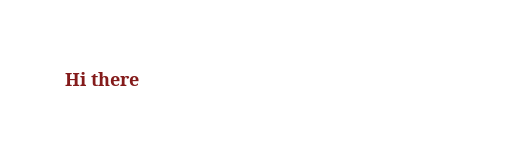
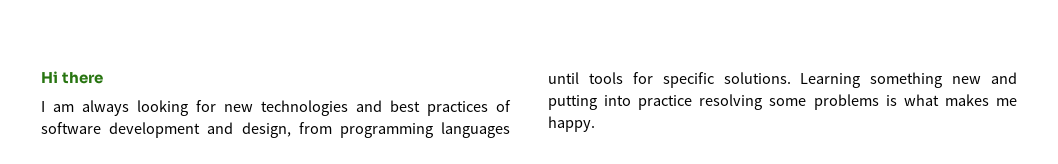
(139, 79) none -> [41,100,511,116] [41,122,510,138] [548,72,1017,88] [548,94,1017,110] [548,116,595,132] // I am always looking for new technologies and best practices of software development and design, from programming languages until tools for specific solutions. Learning something new and putting into practice resolving some problems is what makes me happy.

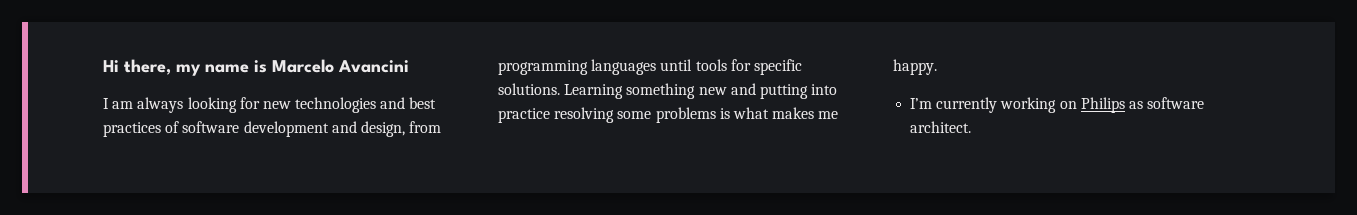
[62,72,104,84] there -> [124,59,409,76] there, my name is Marcelo Avancini
(595, 124) none -> [910,97,1205,113] [910,121,972,133] // I’m currently working on Philips as software architect.

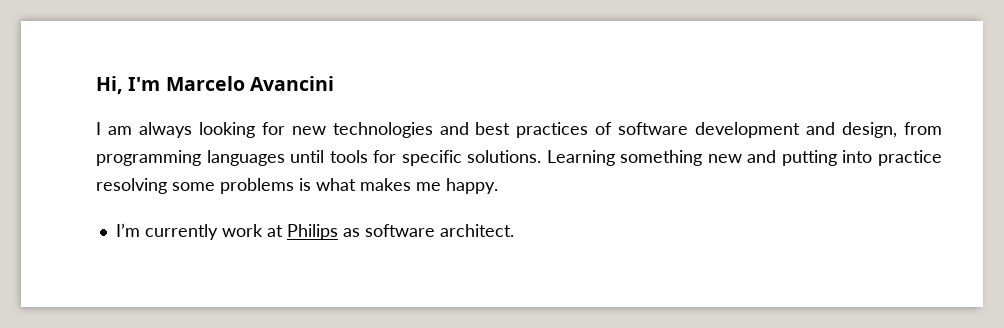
[103,59,267,76] Hi there, my name is -> [96,76,161,94] Hi, I'm
[1000,97,1077,113] working on -> [221,224,283,237] work at

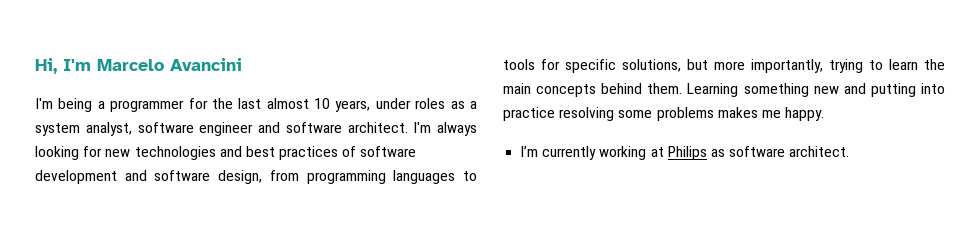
[96,122,132,135] I am -> [35,98,477,112] [35,122,432,136] I'm being a programmer for the last almost 10 years, under roles as a system analyst, software engineer and software architect. I'm
(836, 128) none -> [154,170,211,181] software
[290,150,325,163] until -> [463,171,478,181] to
[467,150,542,163] solutions. -> [622,59,945,73] [503,83,683,97] solutions, but more importantly, trying to learn the main concepts behind them.
[299,178,356,191] is what -> (714, 114) none
[221,224,263,237] work -> [599,146,647,160] working

